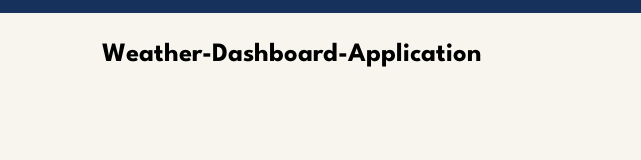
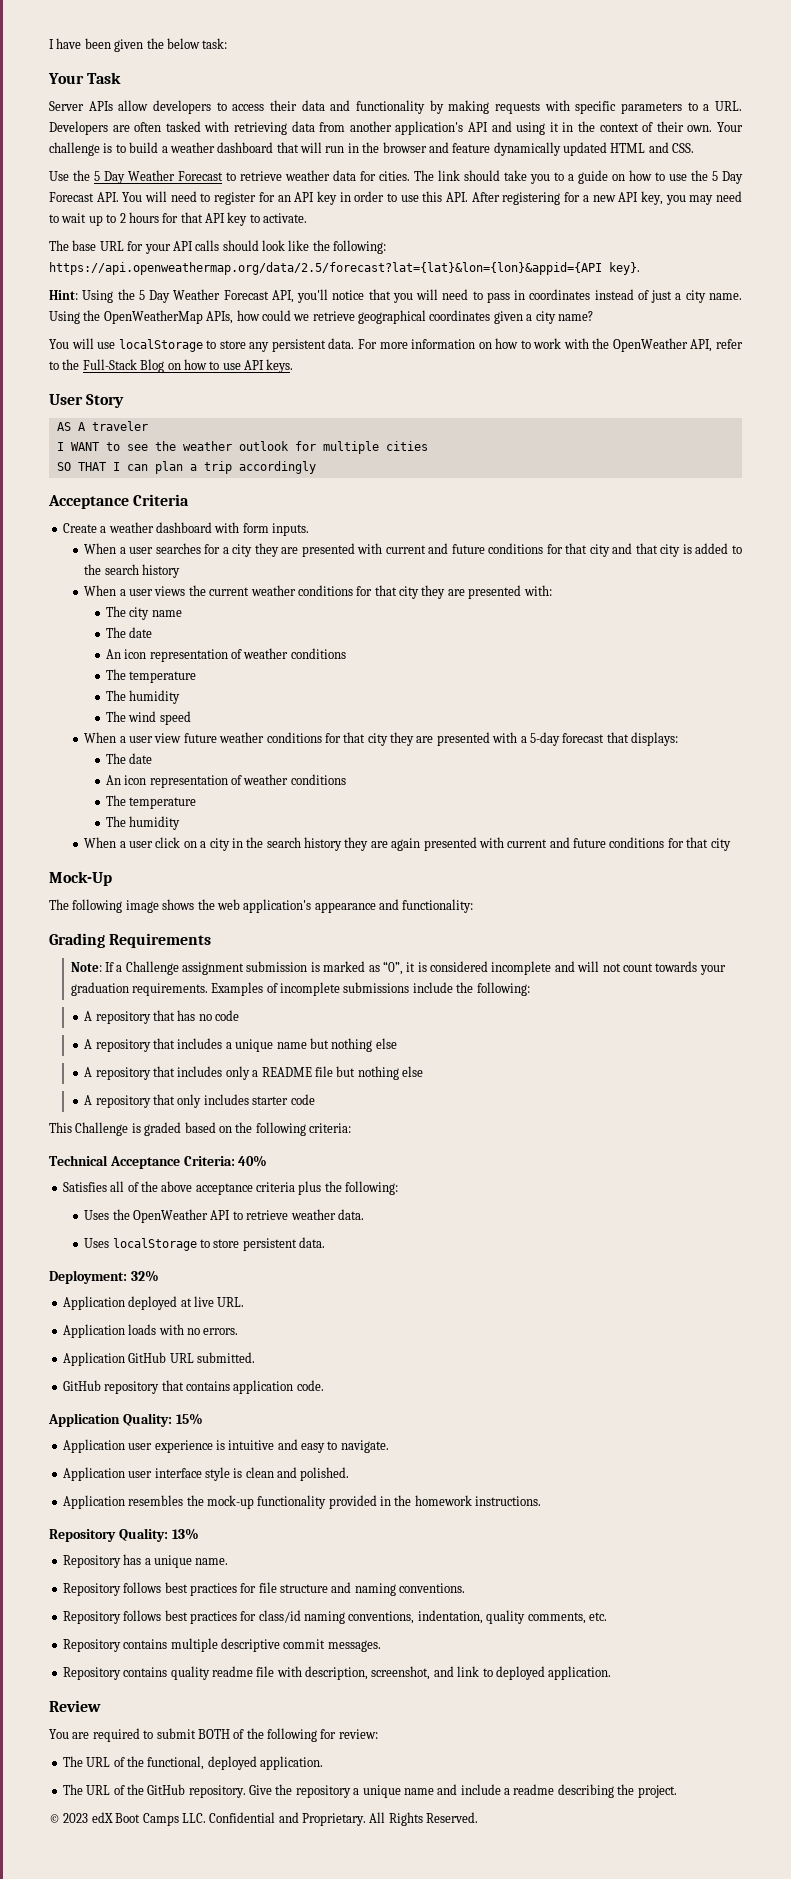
[102,42,482,67] Weather-Dashboard-Application -> [49,38,228,52] [48,72,122,84] [49,100,742,114] [49,121,744,135] [49,142,695,156] [49,170,743,184] [49,191,743,205] [49,212,308,226] [49,240,387,254] [49,262,640,275] [49,289,742,303] [49,310,593,324] [49,338,743,352] [49,359,294,373] [49,394,125,408] [56,421,148,431] [56,441,428,454] [56,461,316,474] [48,494,190,509] [62,522,309,536] [84,543,743,557] [84,564,181,578] [84,585,552,599] [105,606,182,620] [105,627,153,638] [105,648,346,662] [105,669,197,683] [105,690,181,704] [105,711,191,725] [84,732,679,746] [105,753,153,764] [105,774,346,788] [105,795,197,809] [105,816,181,830] [84,837,731,851] [49,871,112,886] [49,899,474,913] [49,933,212,948] [70,961,726,975] [70,982,530,996] [84,1010,240,1024] [84,1038,397,1052] [84,1066,424,1080] [84,1094,315,1108] [49,1122,351,1136] [49,1155,268,1169] [62,1181,399,1195] [84,1209,364,1223] [84,1237,326,1251] [49,1270,159,1284] [62,1296,245,1310] [62,1324,239,1338] [62,1352,255,1366] [62,1380,324,1394] [48,1413,203,1427] [62,1439,389,1453] [62,1467,350,1481] [62,1495,542,1509] [49,1528,199,1542] [62,1554,229,1568] [62,1582,466,1596] [62,1610,607,1624] [62,1638,381,1652] [62,1666,612,1680] [49,1700,101,1712] [49,1728,378,1742] [62,1756,323,1770] [62,1784,677,1798] [49,1812,479,1826] I have been given the below task: // Your Task // Server APIs allow developers to access their data and functionality by making requests with specific parameters to a URL. Developers are often tasked with retrieving data from another application's API and using it in the context of their own. Your challenge is to build a weather dashboard that will run in the browser and feature dynamically updated HTML and CSS. // Use the 5 Day Weather Forecast to retrieve weather data for cities. The link should take you to a guide on how to use the 5 Day Forecast API. You will need to register for an API key in order to use this API. After registering for a new API key, you may need to wait up to 2 hours for that API key to activate. // The base URL for your API calls should look like the following: https://api.openweathermap.org/data/2.5/forecast?lat={lat}&lon={lon}&appid={API key}. // Hint: Using the 5 Day Weather Forecast API, you'll notice that you will need to pass in coordinates instead of just a city name. Using the OpenWeatherMap APIs, how could we retrieve geographical coordinates given a city name? // You will use localStorage to store any persistent data. For more information on how to work with the OpenWeather API, refer to the Full-Stack Blog on how to use API keys. // User Story // AS A traveler // I WANT to see the weather outlook for multiple cities // SO THAT I can plan a trip accordingly // Acceptance Criteria // Create a weather dashboard with form inputs. // When a user searches for a city they are presented with current and future conditions for that city and that city is added to the search history // When a user views the current weather conditions for that city they are presented with: // The city name // The date // An icon representation of weather conditions // The temperature // The humidity // The wind speed // When a user view future weather conditions for that city they are presented with a 5-day forecast that displays: // The date // An icon representation of weather conditions // The temperature // The humidity // When a user click on a city in the search history they are again presented with current and future conditions for that city // Mock-Up // The following image shows the web application's appearance and functionality: // Grading Requirements // Note: If a Challenge assignment submission is marked as “0”, it is considered incomplete and will not count towards your graduation requirements. Examples of incomplete submissions include the following: // A repository that has no code // A repository that includes a unique name but nothing else // A repository that includes only a README file but nothing else // A repository that only includes starter code // This Challenge is graded based on the following criteria: // Technical Acceptance Criteria: 40% // Satisfies all of the above acceptance criteria plus the following: // Uses the OpenWeather API to retrieve weather data. // Uses localStorage to store persistent data. // Deployment: 32% // Application deployed at live URL. // Application loads with no errors. // Application GitHub URL submitted. // GitHub repository that contains application code. // Application Quality: 15% // Application user experience is intuitive and easy to navigate. // Application user interface style is clean and polished. // Application resembles the mock-up functionality provided in the homework instructions. // Repository Quality: 13% // Repository has a unique name. // Repository follows best practices for file structure and naming conventions. // Repository follows best practices for class/id naming conventions, indentation, quality comments, etc. // Repository contains multiple descriptive commit messages. // Repository contains quality readme file with description, screenshot, and link to deployed application. // Review // You are required to submit BOTH of the following for review: // The URL of the functional, deployed application. // The URL of the GitHub repository. Give the repository a unique name and include a readme describing the project. // © 2023 edX Boot Camps LLC. Confidential and Proprietary. All Rights Reserved.

